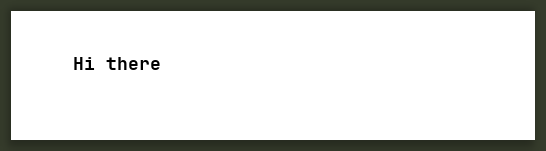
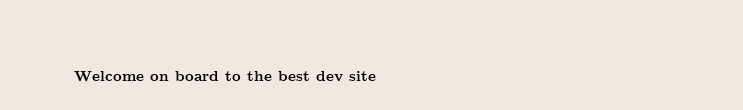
[73,57,161,70] Hi there -> [74,71,376,82] Welcome on board to the best dev site

